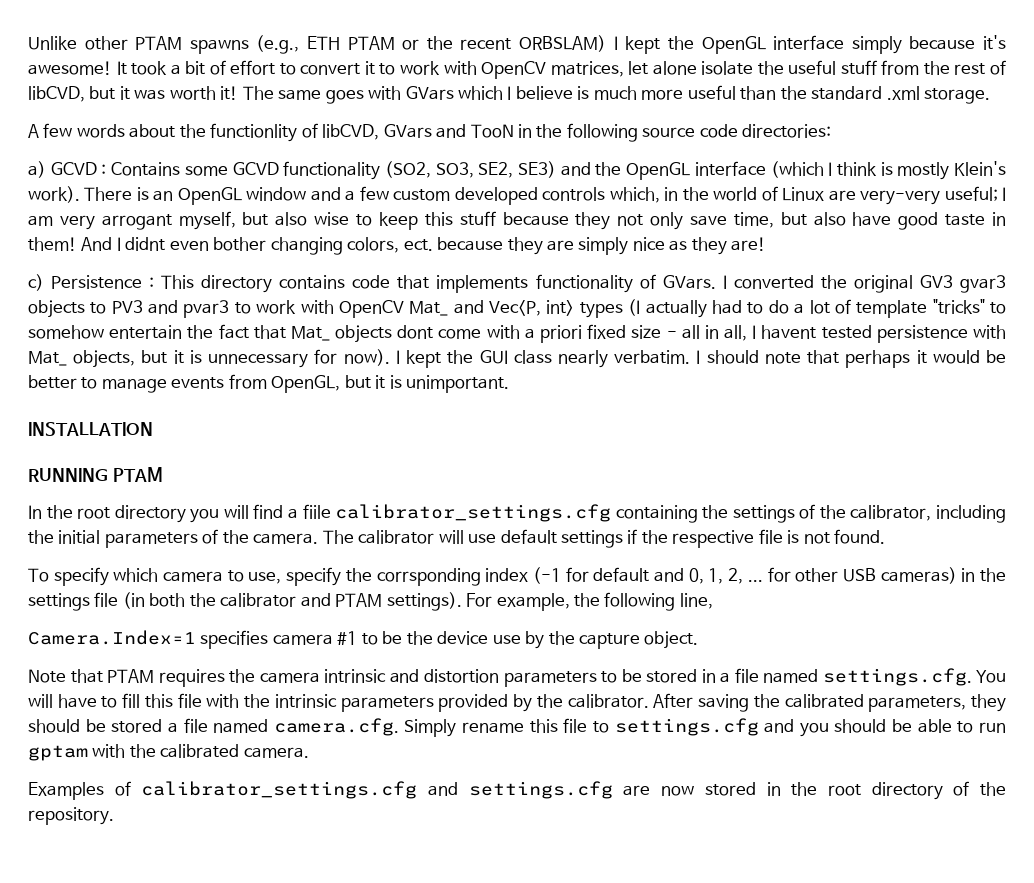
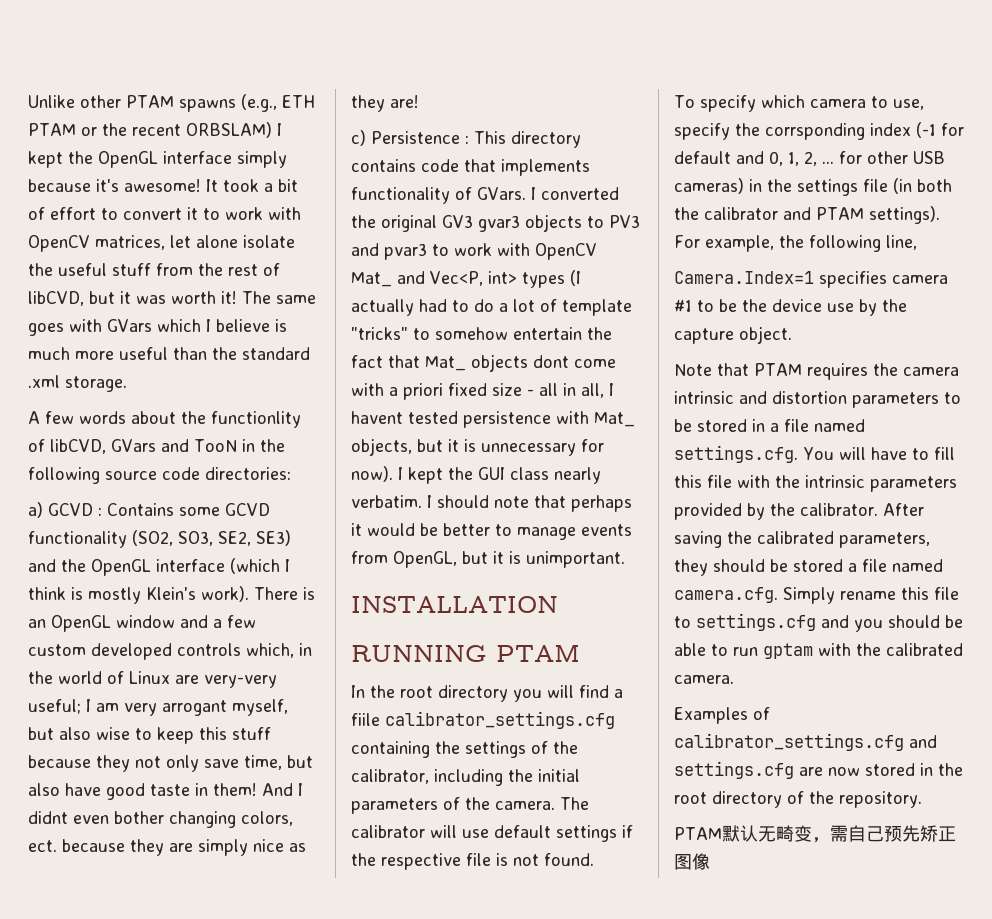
(114, 816) none -> [674,825,956,843] [674,853,710,870] // PTAM默认无畸变，需自己预先矫正图像

